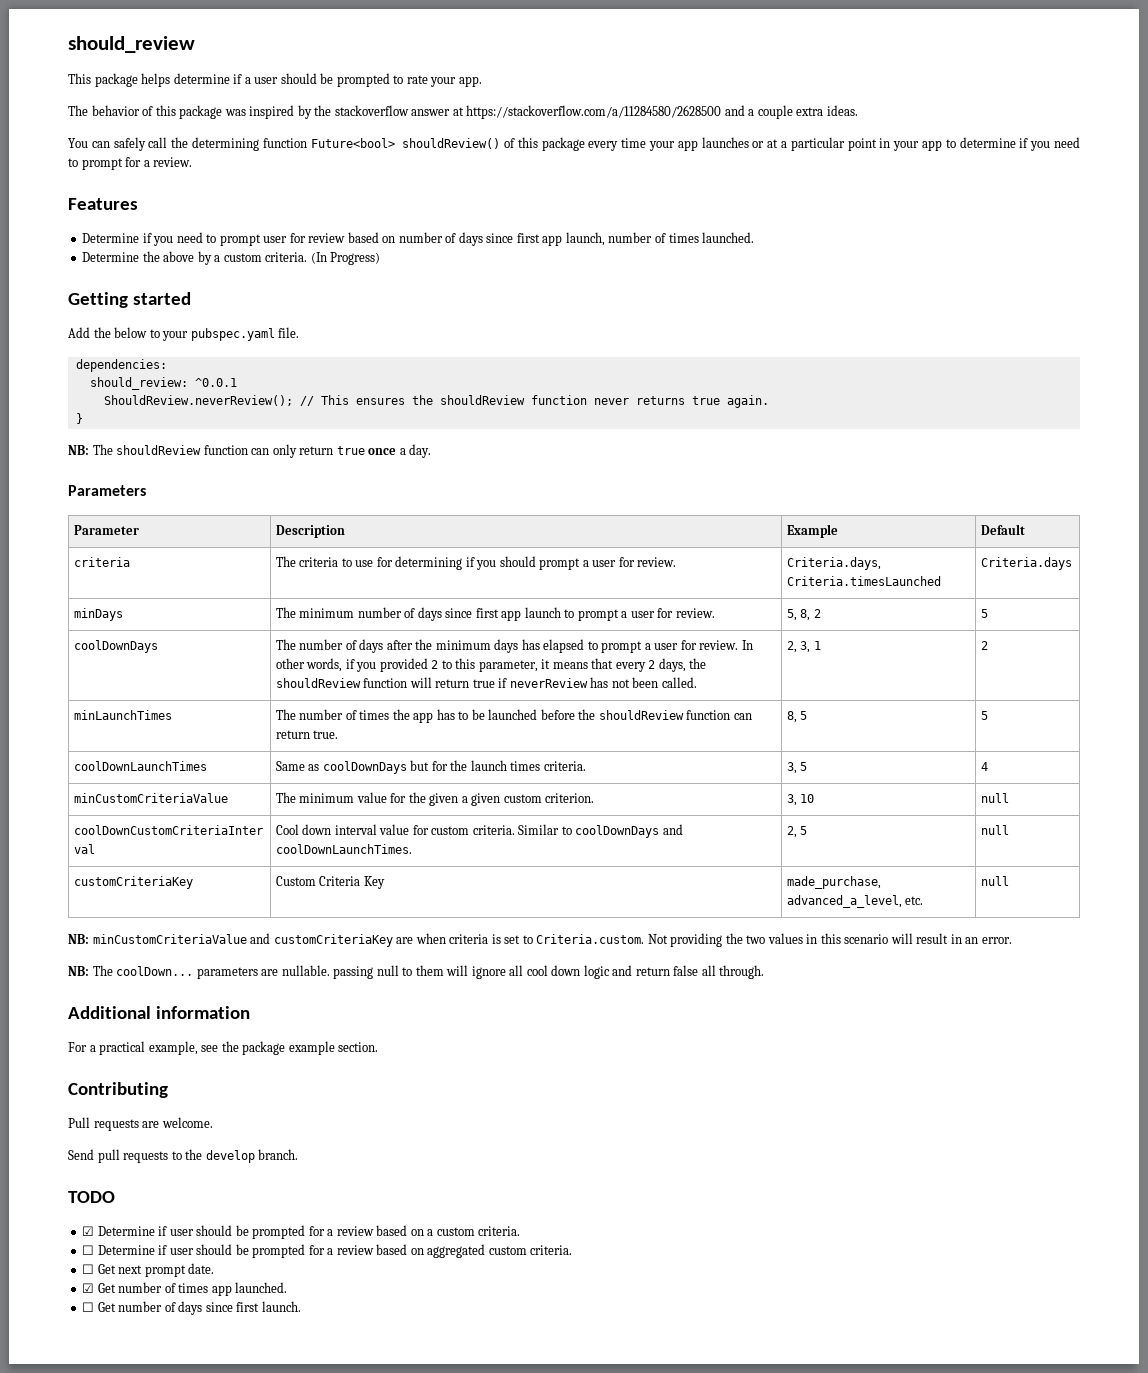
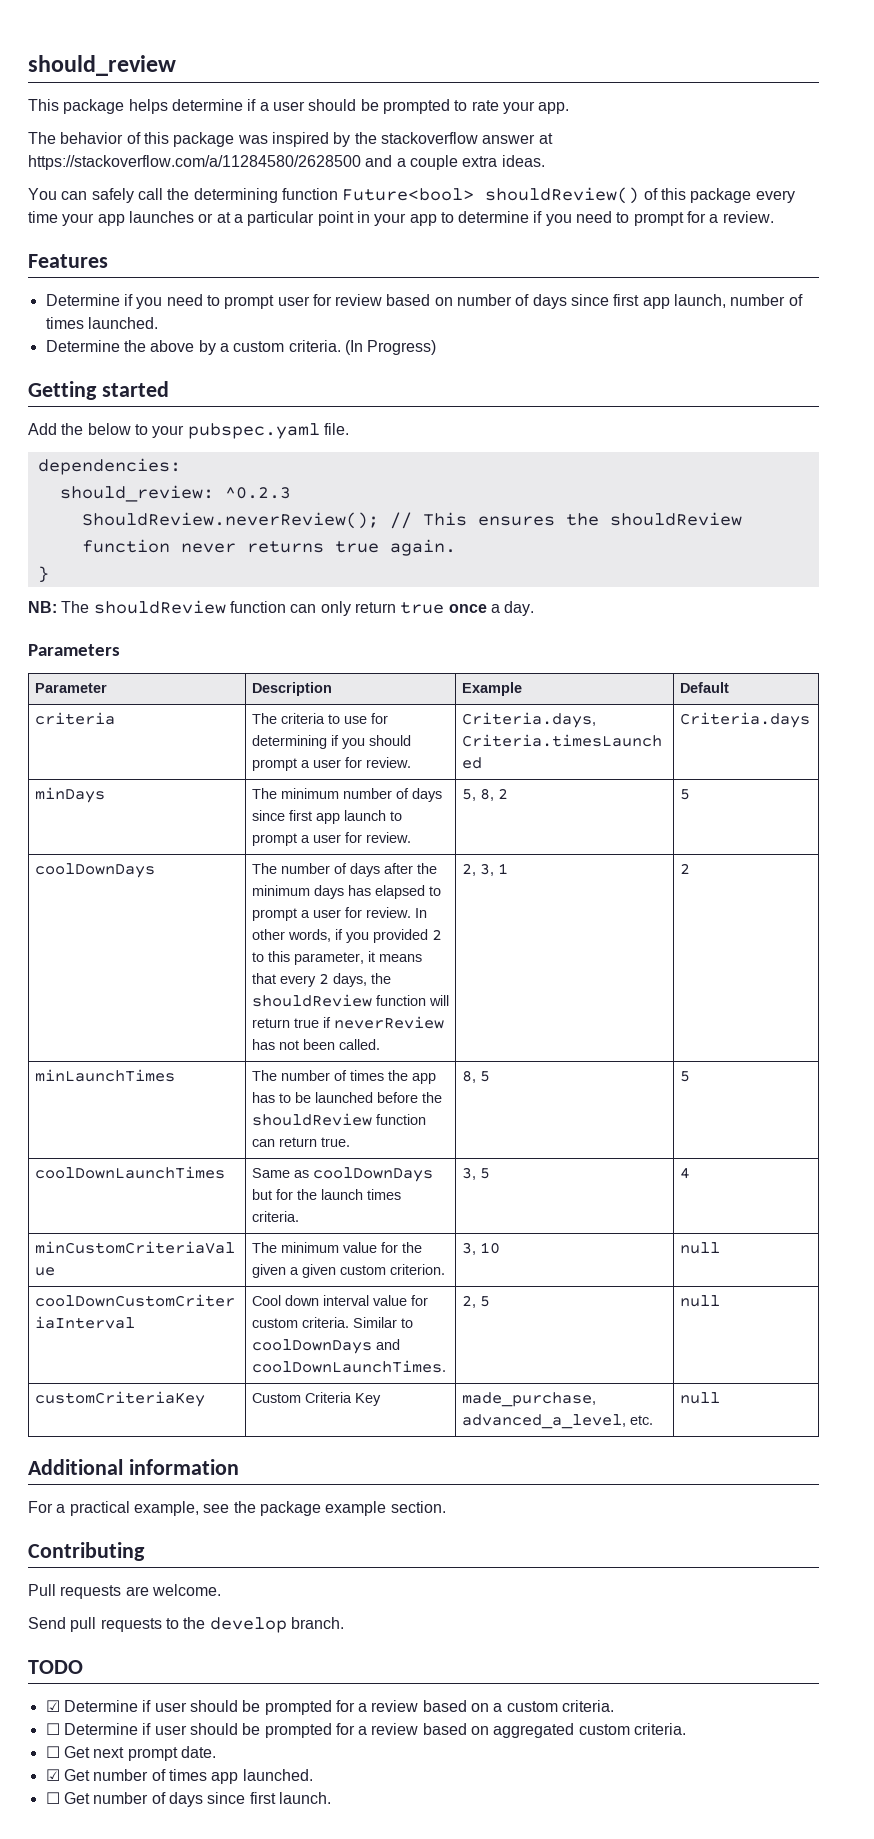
[194,378,237,387] ^0.0.1 -> [224,487,291,499] ^0.2.3
[68,933,1012,947] [68,965,765,979] // NB: minCustomCriteriaValue and customCriteriaKey are when criteria is set to Criteria.custom. Not providing the two values in this scenario will result in an error. // NB: The coolDown... parameters are nullable. passing null to them will ignore all cool down logic and return false all through. -> (720, 1398) none

